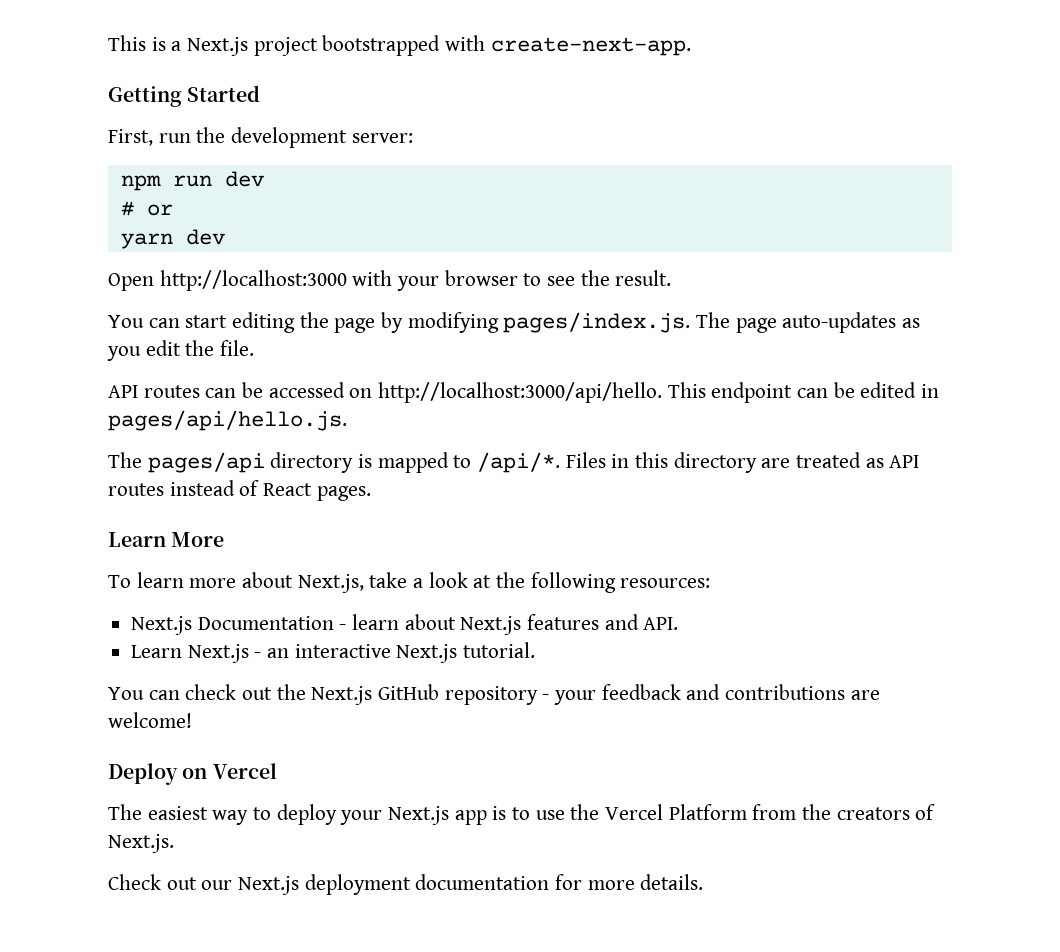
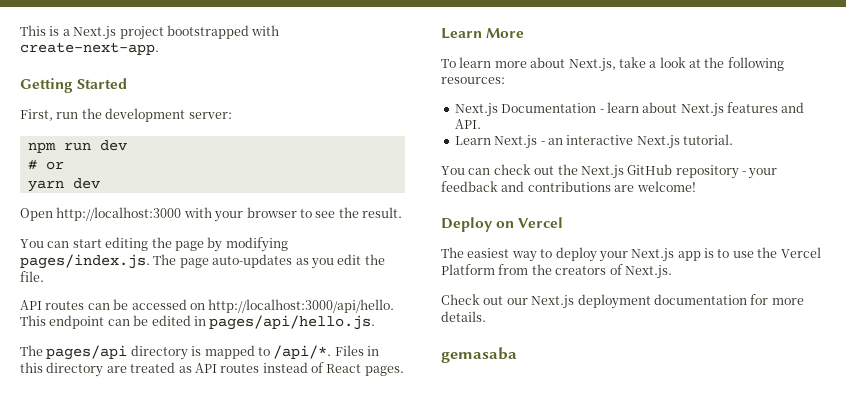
(704, 882) none -> [441,347,517,363] // gemasaba

